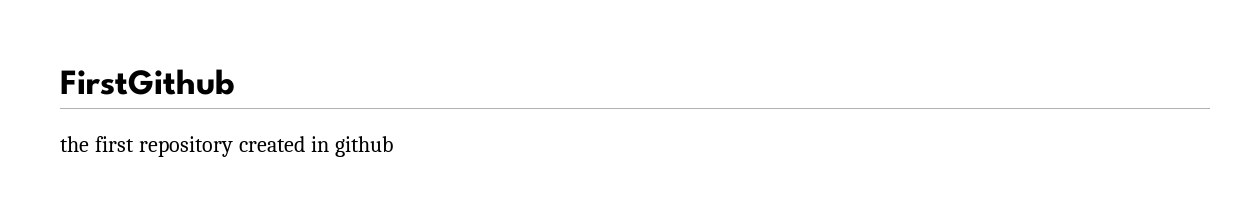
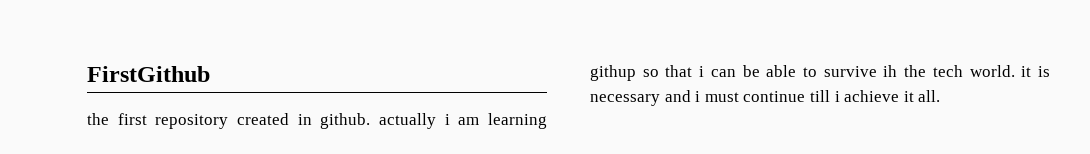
[334,136,393,157] github -> [320,113,547,129] [590,65,1050,81] [590,90,941,106] github. actually i am learning githup so that i can be able to survive ih the tech world. it is necessary and i must continue till i achieve it all.

